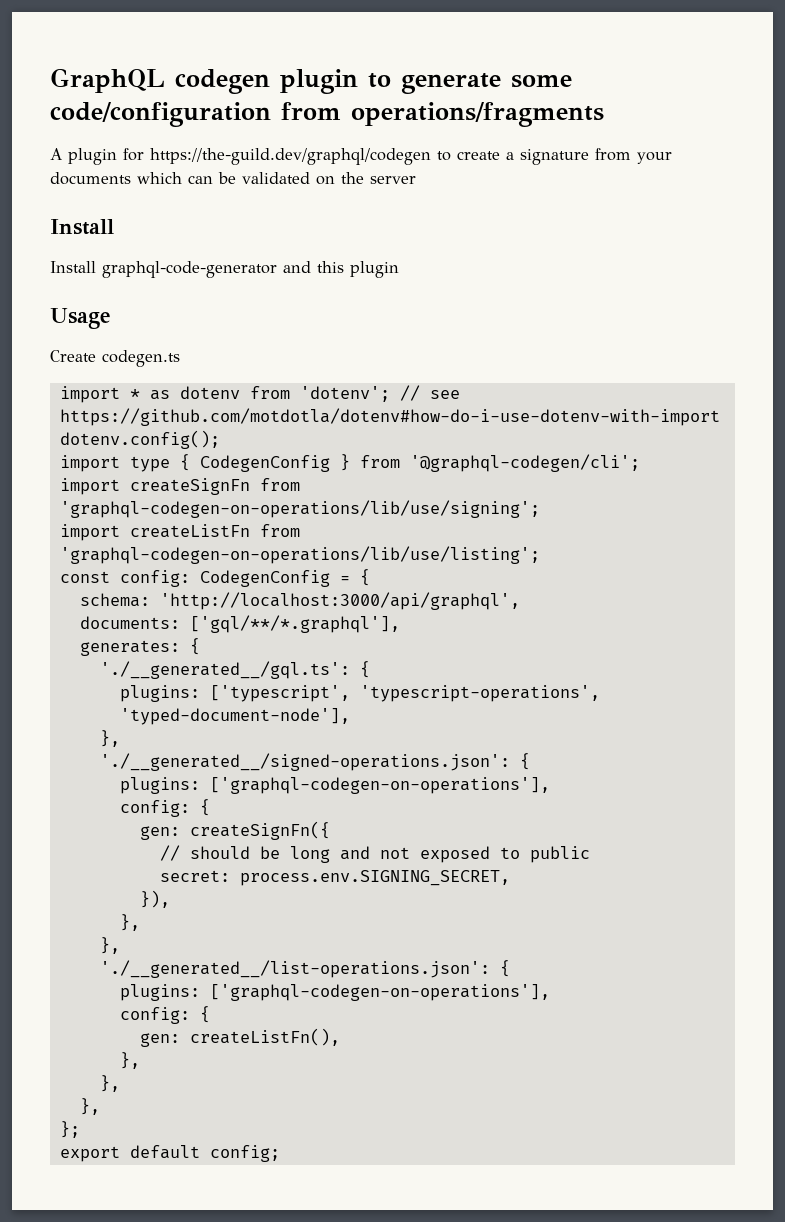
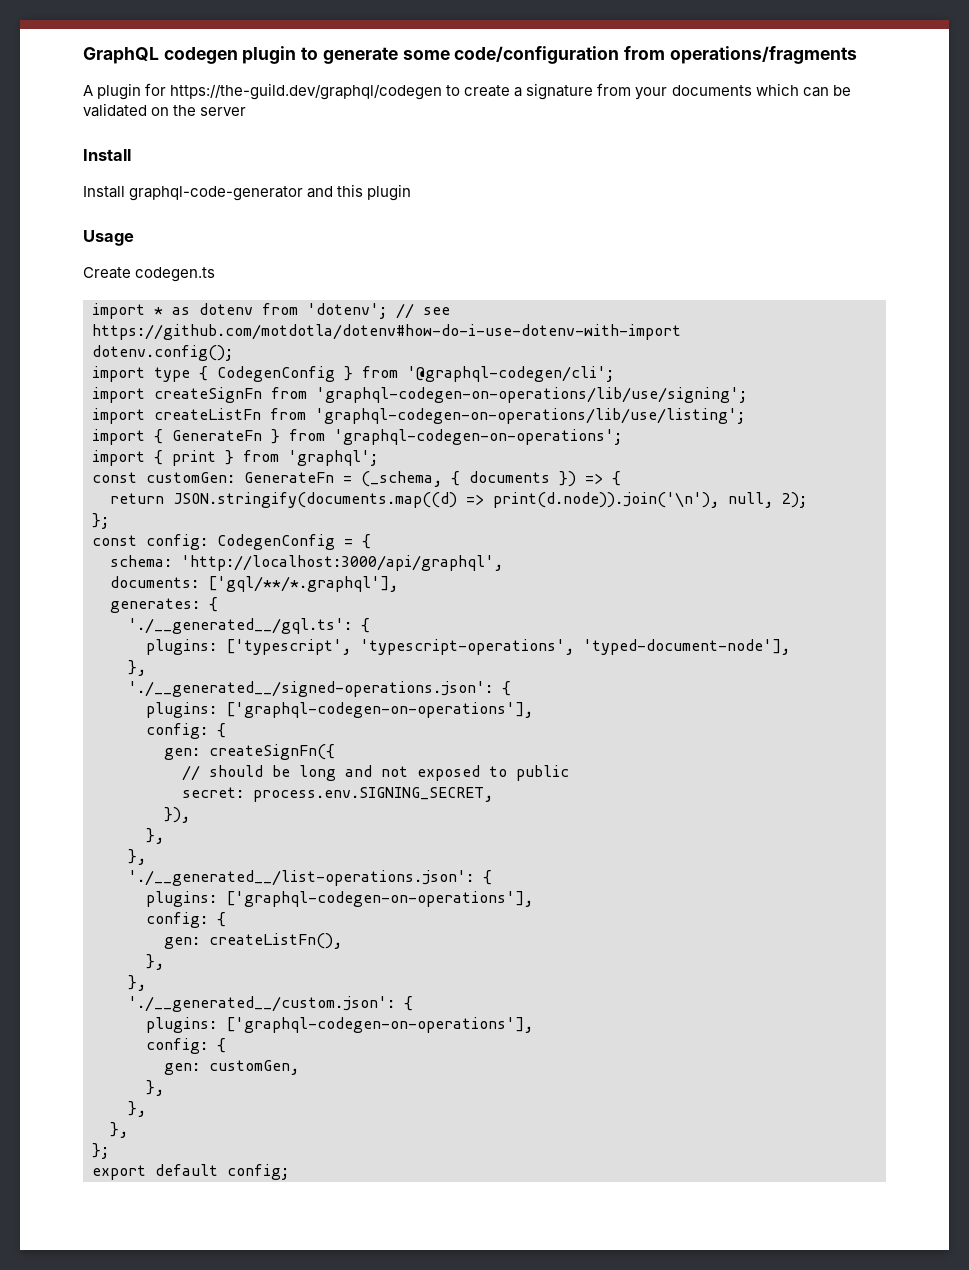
(540, 555) none -> [92,429,622,445] [92,450,378,466] [92,471,621,487] [110,492,807,508] [92,513,109,529] // import { GenerateFn } from 'graphql-codegen-on-operations'; // import { print } from 'graphql'; // const customGen: GenerateFn = (_schema, { documents }) => { // return JSON.stringify(documents.map((d) => print(d.node)).join('\n'), null, 2); // };
(120, 1083) none -> [128,996,413,1012] [146,1017,533,1033] [146,1038,226,1054] [164,1060,299,1075] [146,1080,164,1096] [128,1101,146,1117] // './__generated__/custom.json': { // plugins: ['graphql-codegen-on-operations'], // config: { // gen: customGen, // }, // },

